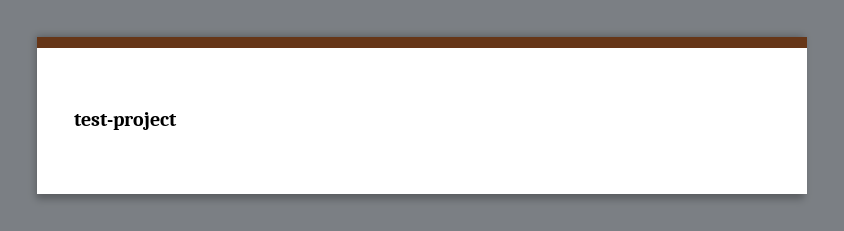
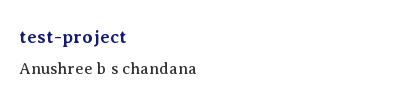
(177, 121) none -> [19,62,197,74] // Anushree b s chandana

